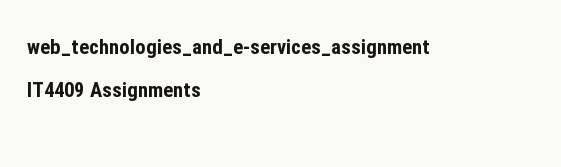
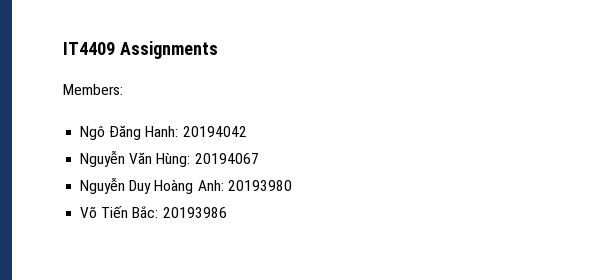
[27,39,430,58] web_technologies_and_e-services_assignment // -> (63, 48) none
(201, 91) none -> [63,84,123,95] [80,125,247,140] [80,150,259,167] [80,177,292,194] [80,205,227,218] // Members: // Ngô Đăng Hanh: 20194042 // Nguyễn Văn Hùng: 20194067 // Nguyễn Duy Hoàng Anh: 20193980 // Võ Tiến Bắc: 20193986

